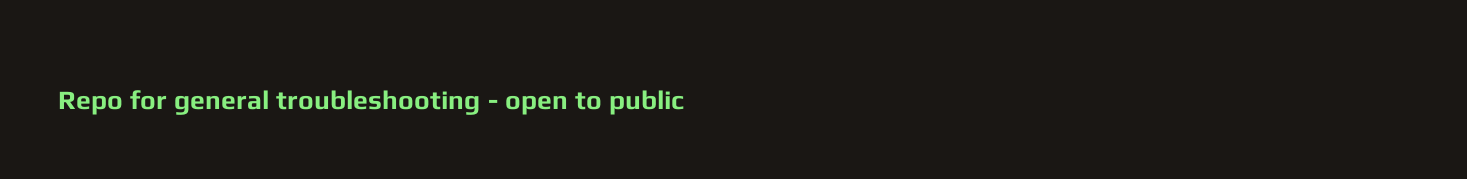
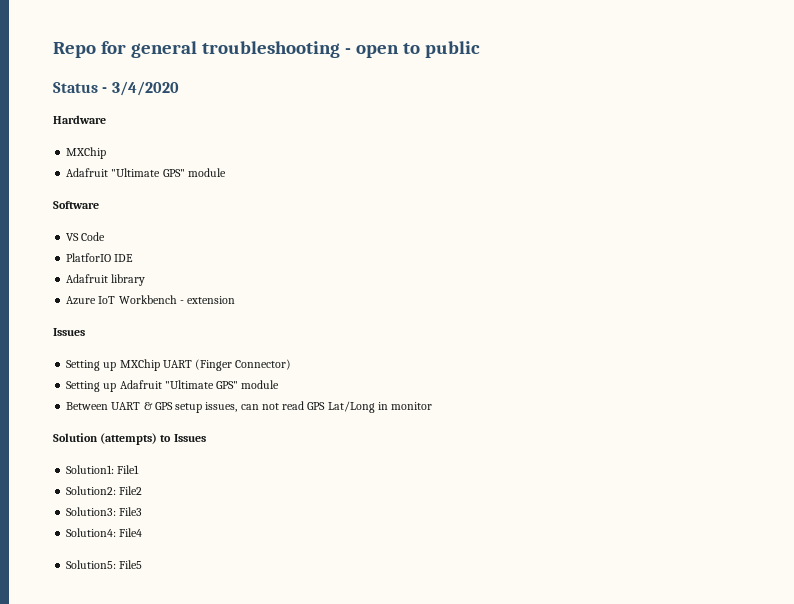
(685, 102) none -> [53,81,179,96] [53,115,106,124] [66,147,107,159] [66,168,226,177] [53,201,99,209] [66,232,106,241] [66,253,134,262] [66,274,146,286] [66,295,236,305] [53,328,85,336] [66,359,292,371] [66,380,280,392] [66,401,433,413] [53,433,206,445] [66,465,140,474] [66,486,143,495] [66,507,143,516] [66,528,143,537] [66,560,143,569] // Status - 3/4/2020 // Hardware // MXChip // Adafruit "Ultimate GPS" module // Software // VS Code // PlatforIO IDE // Adafruit library // Azure IoT Workbench - extension // Issues // Setting up MXChip UART (Finger Connector) // Setting up Adafruit "Ultimate GPS" module // Between UART & GPS setup issues, can not read GPS Lat/Long in monitor // Solution (attempts) to Issues // Solution1: File1 // Solution2: File2 // Solution3: File3 // Solution4: File4 // Solution5: File5

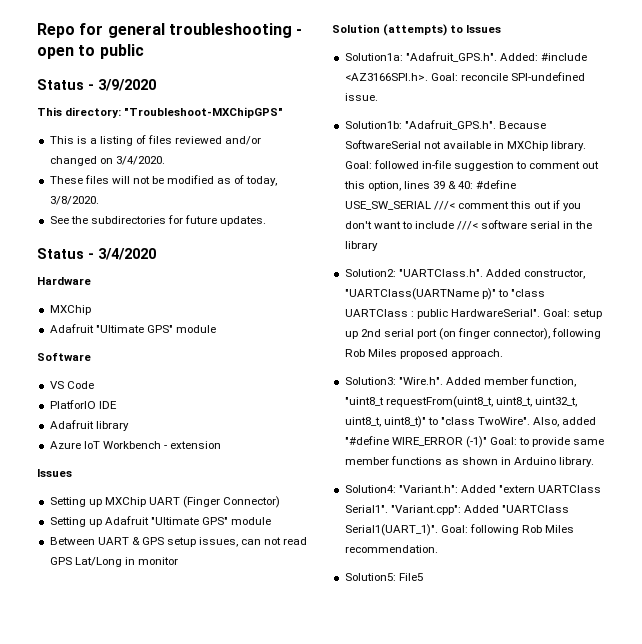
(480, 49) none -> [37,79,156,91] [37,107,284,118] [49,135,262,146] [49,156,165,166] [49,175,278,186] [49,196,99,205] [49,215,267,226] // Status - 3/9/2020 // This directory: "Troubleshoot-MXChipGPS" // This is a listing of files reviewed and/or changed on 3/4/2020. // These files will not be modified as of today, 3/8/2020. // See the subdirectories for future updates.
[66,465,140,474] [66,486,143,495] [66,507,143,516] [66,528,143,537] Solution1: File1 // Solution2: File2 // Solution3: File3 // Solution4: File4 -> [344,52,587,62] [344,72,585,81] [344,93,378,101] [344,120,546,130] [344,140,587,151] [344,160,600,171] [343,180,517,191] [344,200,582,211] [344,220,593,230] [344,241,378,251] [344,269,585,279] [344,288,545,300] [344,309,603,319] [344,328,602,340] [344,349,503,359] [344,376,577,387] [344,396,577,408] [344,416,597,428] [344,436,605,448] [344,456,595,467] [344,485,602,493] [344,505,569,515] [344,524,575,536] [344,545,438,553] Solution1a: "Adafruit_GPS.h". Added: #include <AZ3166SPI.h>. Goal: reconcile SPI-undefined issue. // Solution1b: "Adafruit_GPS.h". Because SoftwareSerial not available in MXChip library. Goal: followed in-file suggestion to comment out this option, lines 39 & 40: #define USE_SW_SERIAL ///< comment this out if you don't want to include ///< software serial in the library // Solution2: "UARTClass.h". Added constructor, "UARTClass(UARTName p)" to "class UARTClass : public HardwareSerial". Goal: setup up 2nd serial port (on finger connector), following Rob Miles proposed approach. // Solution3: "Wire.h". Added member function, "uint8_t requestFrom(uint8_t, uint8_t, uint32_t, uint8_t, uint8_t)" to "class TwoWire". Also, added "#define WIRE_ERROR (-1)" Goal: to provide same member functions as shown in Arduino library. // Solution4: "Variant.h": Added "extern UARTClass Serial1". "Variant.cpp": Added "UARTClass Serial1(UART_1)". Goal: following Rob Miles recommendation.

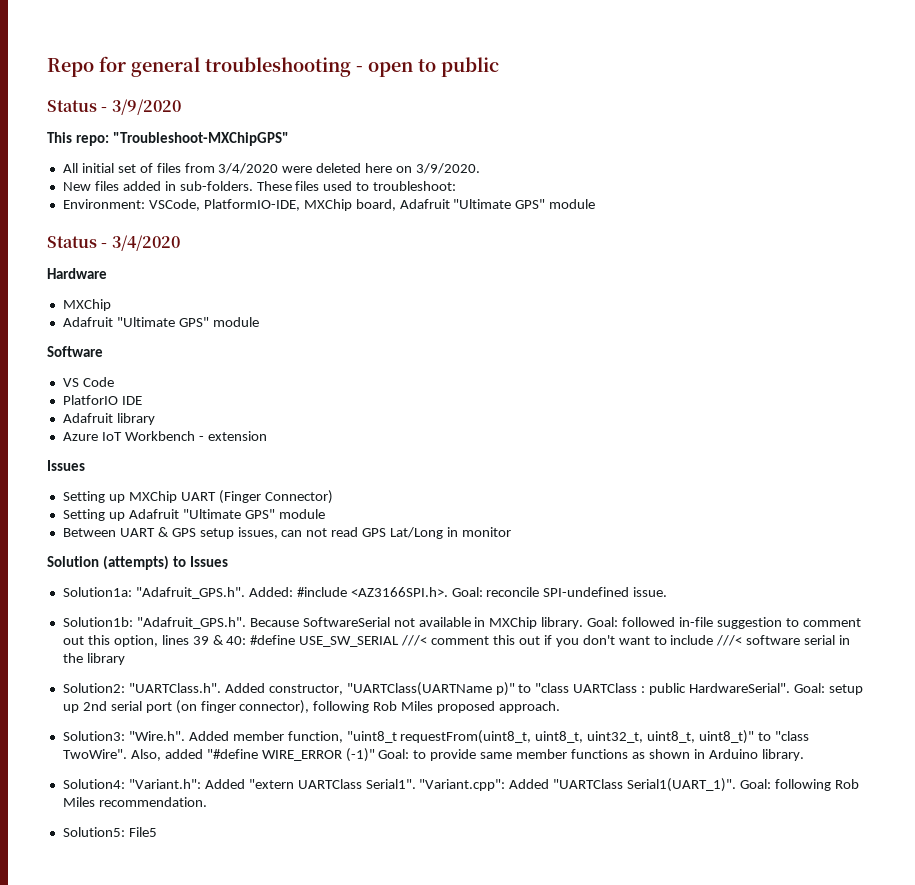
[65,107,122,118] directory: -> [75,135,109,146] repo:
[49,135,262,146] [49,156,165,166] [49,175,278,186] [49,196,99,205] [49,215,267,226] This is a listing of files reviewed and/or changed on 3/4/2020. // These files will not be modified as of today, 3/8/2020. // See the subdirectories for future updates. -> [62,163,481,174] [62,181,457,191] [62,199,596,211] All initial set of files from 3/4/2020 were deleted here on 3/9/2020. // New files added in sub-folders. These files used to troubleshoot: // Environment: VSCode, PlatformIO-IDE, MXChip board, Adafruit "Ultimate GPS" module

